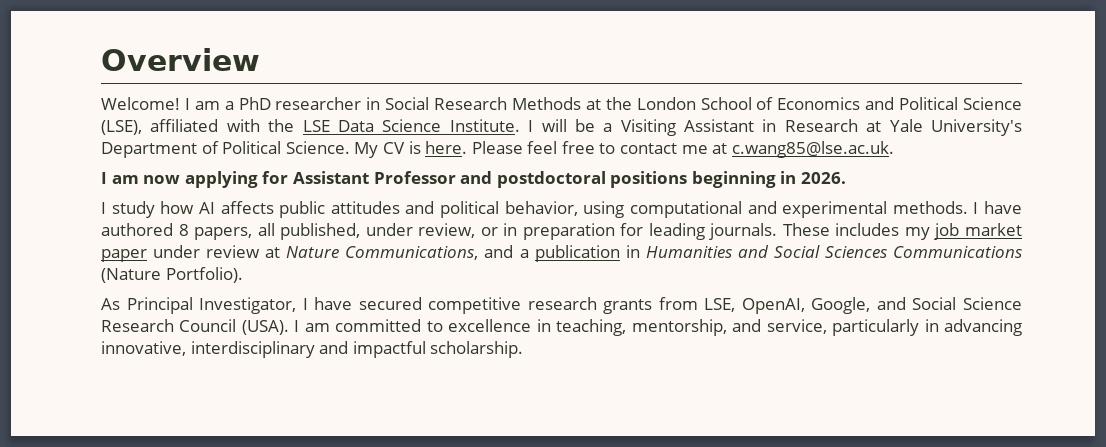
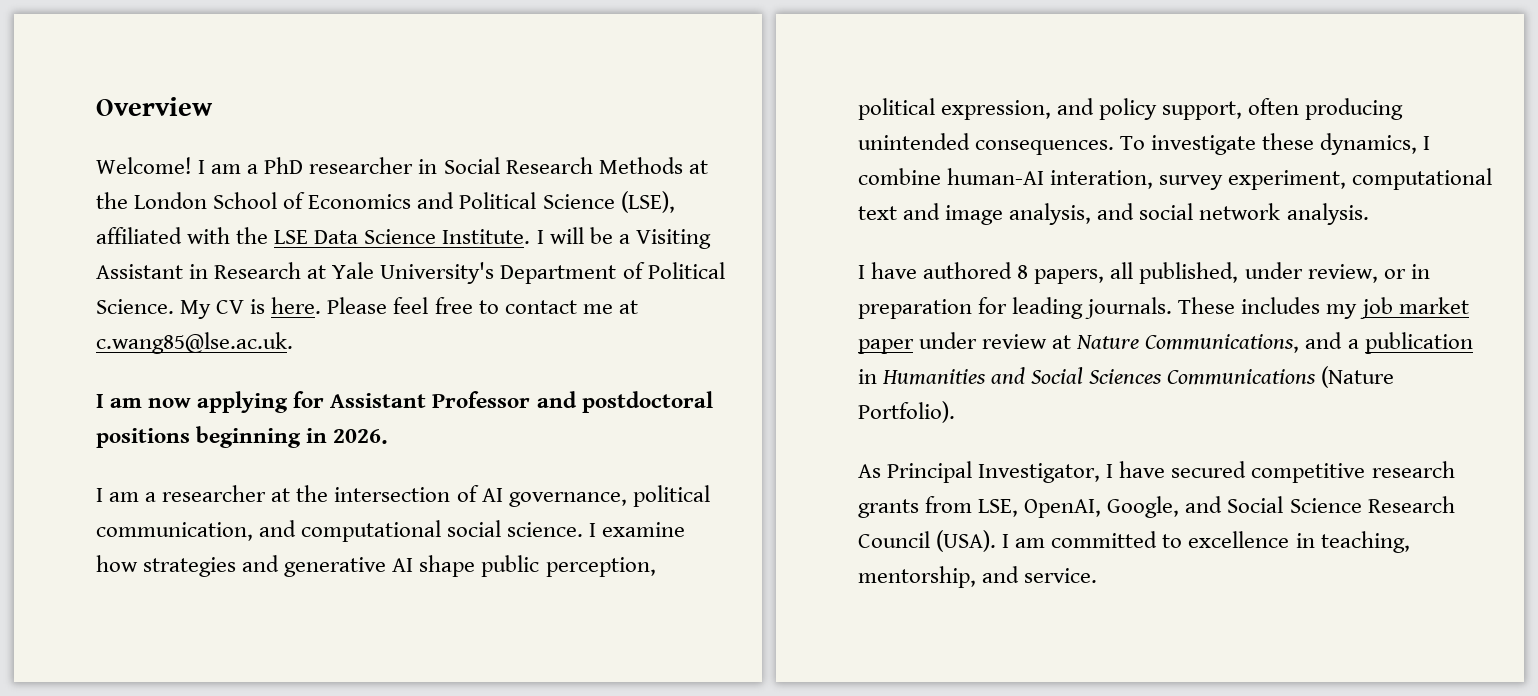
[111,201,968,218] study how AI affects public attitudes and political behavior, using computational and experimental methods. -> [109,485,710,507] [96,520,686,542] [96,555,656,577] [858,98,1404,120] [858,133,1431,155] [858,168,1493,190] [858,203,1369,225] am a researcher at the intersection of AI governance, political communication, and computational social science. I examine how strategies and generative AI shape public perception, political expression, and policy support, often producing unintended consequences. To investigate these dynamics, I combine human-AI interation, survey experiment, computational text and image analysis, and social network analysis. //
[766,319,1023,336] [101,341,524,358] service, particularly in advancing innovative, interdisciplinary and impactful scholarship. -> [1024,568,1098,583] service.

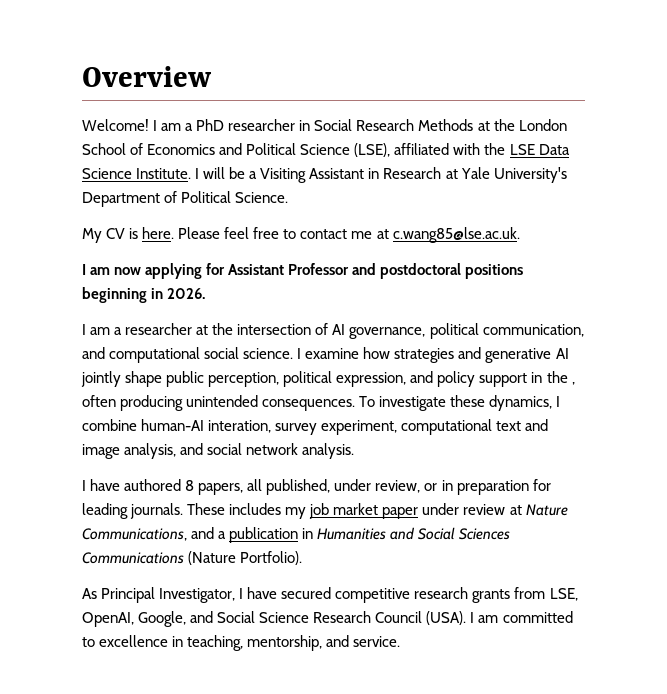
(174, 306) none -> (289, 197) //
(414, 565) none -> [81,371,121,387] jointly
[1162,101,1243,120] support, -> [479,371,575,387] support in the ,

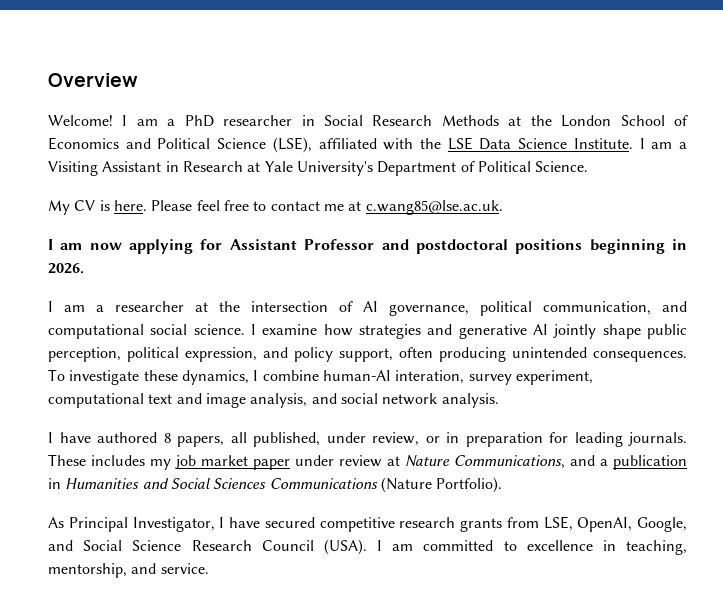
[203,167,246,179] will be -> [651,142,673,149] am
[479,371,575,387] support in the , -> [339,348,393,362] support,

